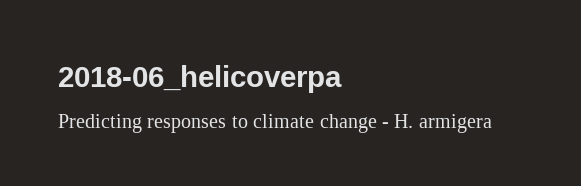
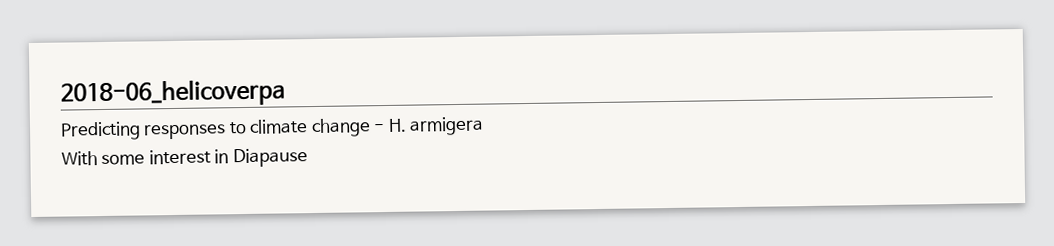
(492, 123) none -> [61,148,308,168] // With some interest in Diapause

